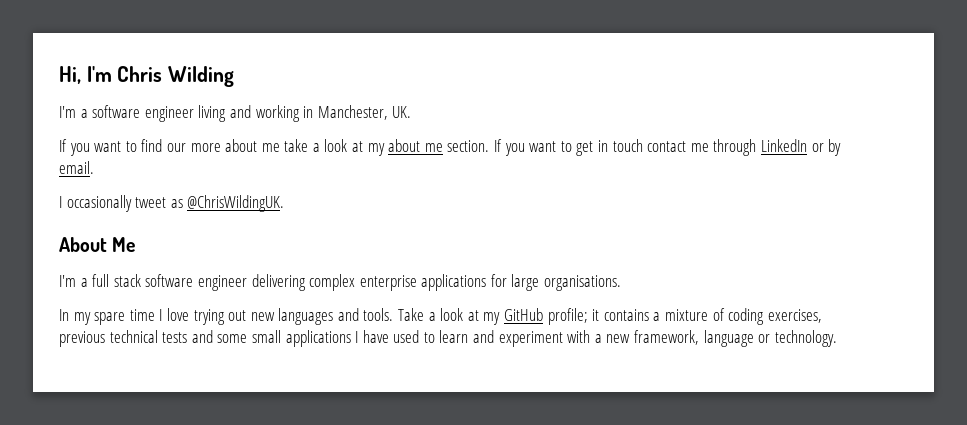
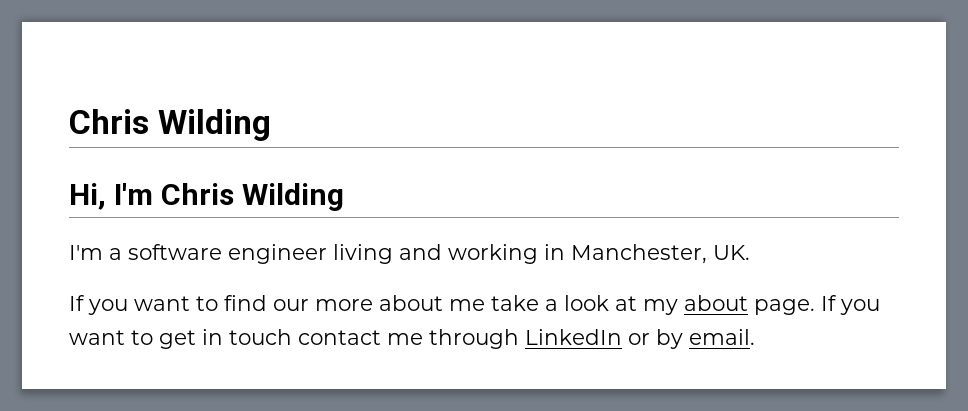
(59, 75) none -> [69,109,272,141] Chris Wilding //
[424,140,490,152] me section. -> [754,299,815,315] page.
[59,195,285,212] [59,237,136,252] [59,274,622,291] [59,308,822,325] [59,330,837,347] // I occasionally tweet as @ChrisWildingUK. // About Me // I'm a full stack software engineer delivering complex enterprise applications for large organisations. // In my spare time I love trying out new languages and tools. Take a look at my GitHub profile; it contains a mixture of coding exercises, previous technical tests and some small applications I have used to learn and experiment with a new framework, language or technology. -> (755, 337) none

